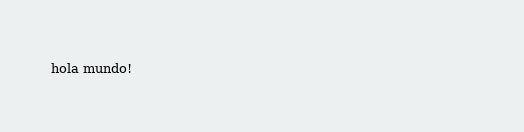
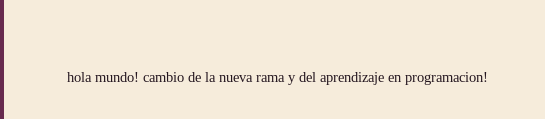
(132, 68) none -> [143,72,488,85] cambio de la nueva rama y del aprendizaje en programacion!

